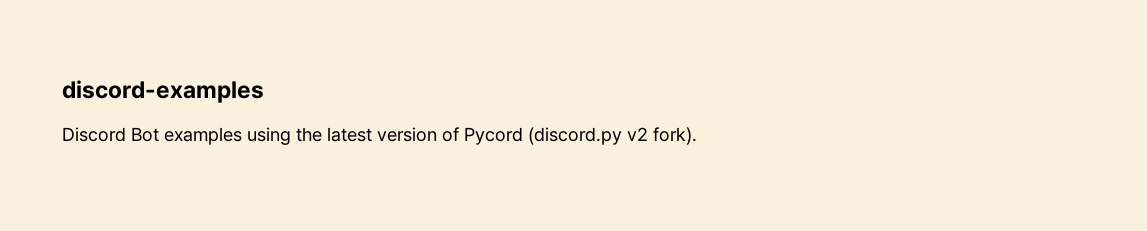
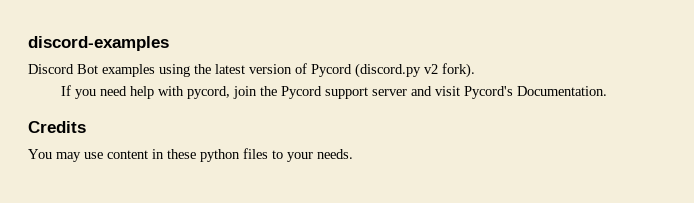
(697, 136) none -> [60,85,607,99] [28,121,86,133] [28,148,353,162] // If you need help with pycord, join the Pycord support server and visit Pycord's Documentation. // Credits // You may use content in these python files to your needs.

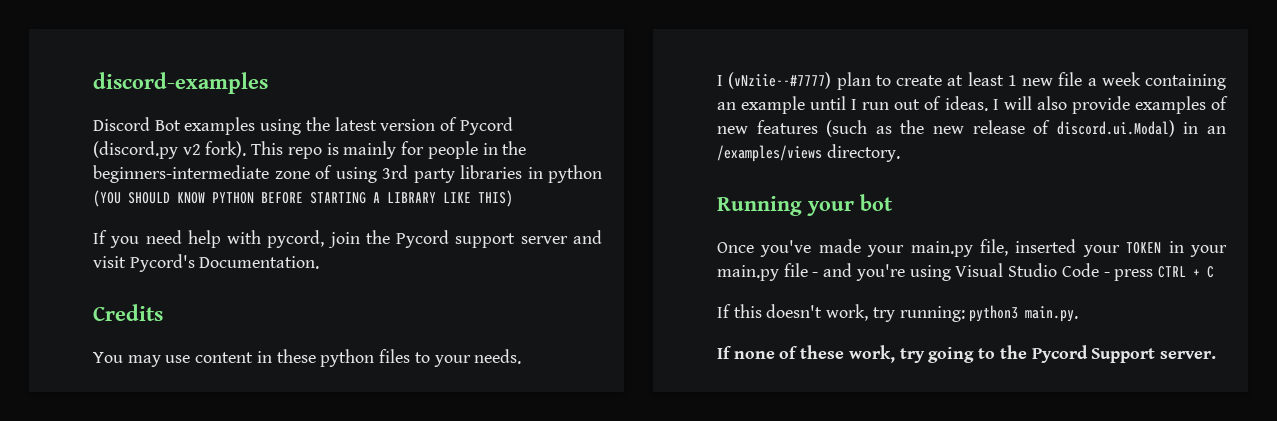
(475, 70) none -> [251,141,527,159] [93,165,602,183] [93,190,513,207] This repo is mainly for people in the beginners-intermediate zone of using 3rd party libraries in python (YOU SHOULD KNOW PYTHON BEFORE STARTING A LIBRARY LIKE THIS)
(353, 154) none -> [717,72,1226,90] [717,96,1228,114] [717,120,1226,137] [717,144,900,162] [717,194,893,216] [717,239,1227,257] [717,263,1214,281] [717,304,1079,322] [717,345,1216,363] // I (vNziie--#7777) plan to create at least 1 new file a week containing an example until I run out of ideas. I will also provide examples of new features (such as the new release of discord.ui.Modal) in an /examples/views directory. // Running your bot // Once you've made your main.py file, inserted your TOKEN in your main.py file - and you're using Visual Studio Code - press CTRL + C // If this doesn't work, try running: python3 main.py. // If none of these work, try going to the Pycord Support server.

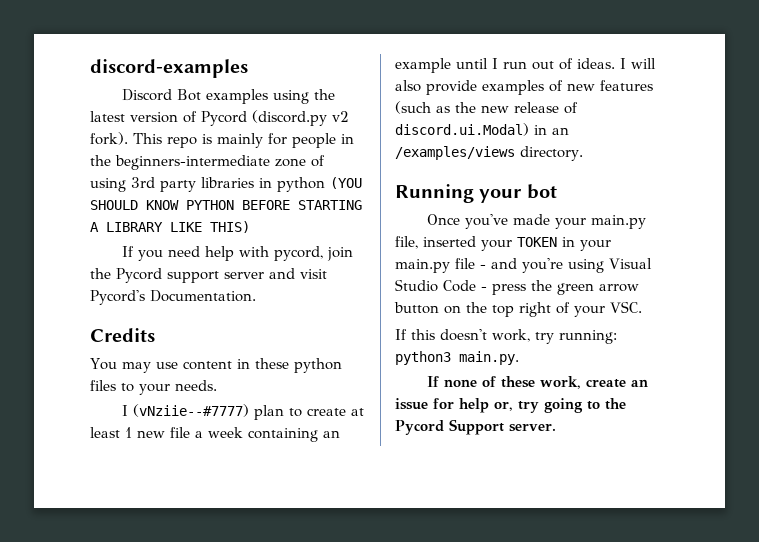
[1157,266,1214,278] CTRL + C -> [531,280,639,295] [394,301,642,317] the green arrow button on the top right of your VSC.
(895, 354) none -> [585,379,648,388] [395,398,513,413] create an issue for help or,

